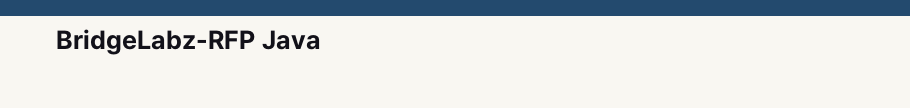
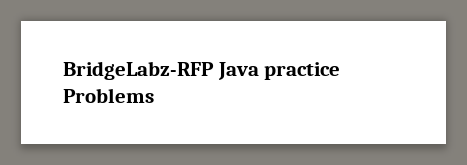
(322, 40) none -> [264,62,341,80] [63,88,154,103] practice Problems

